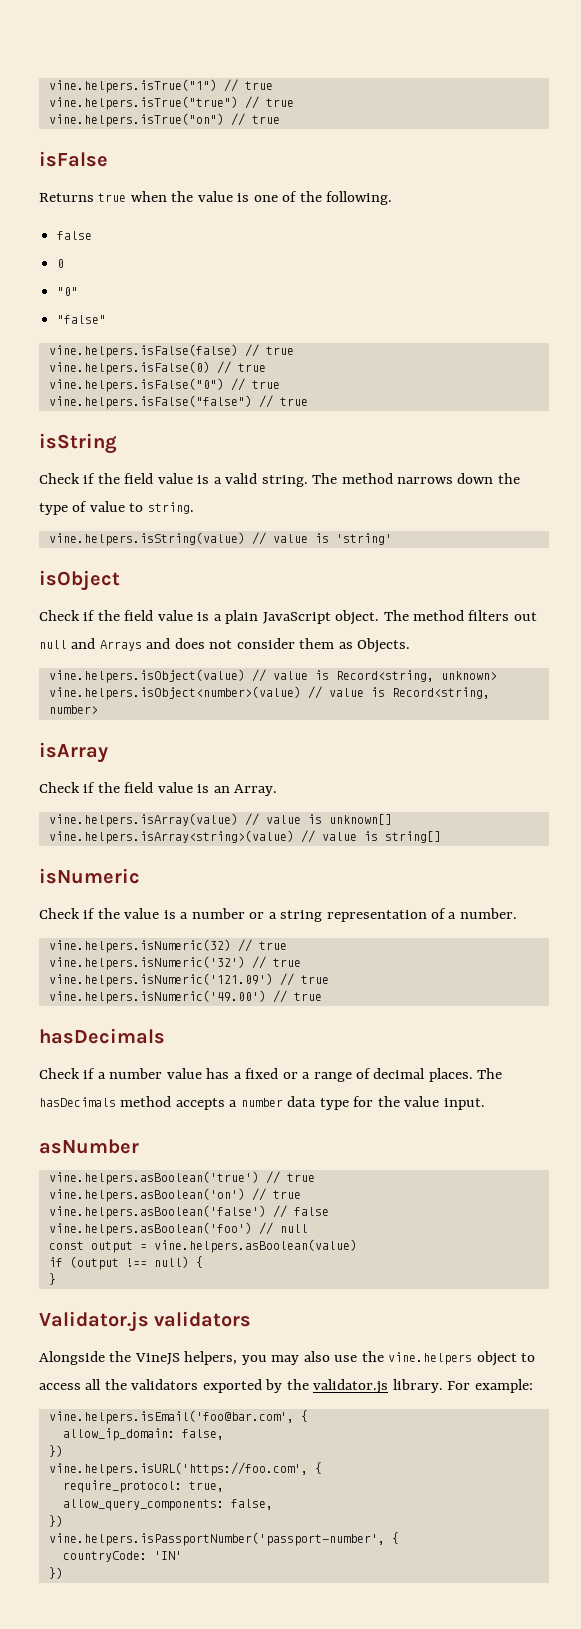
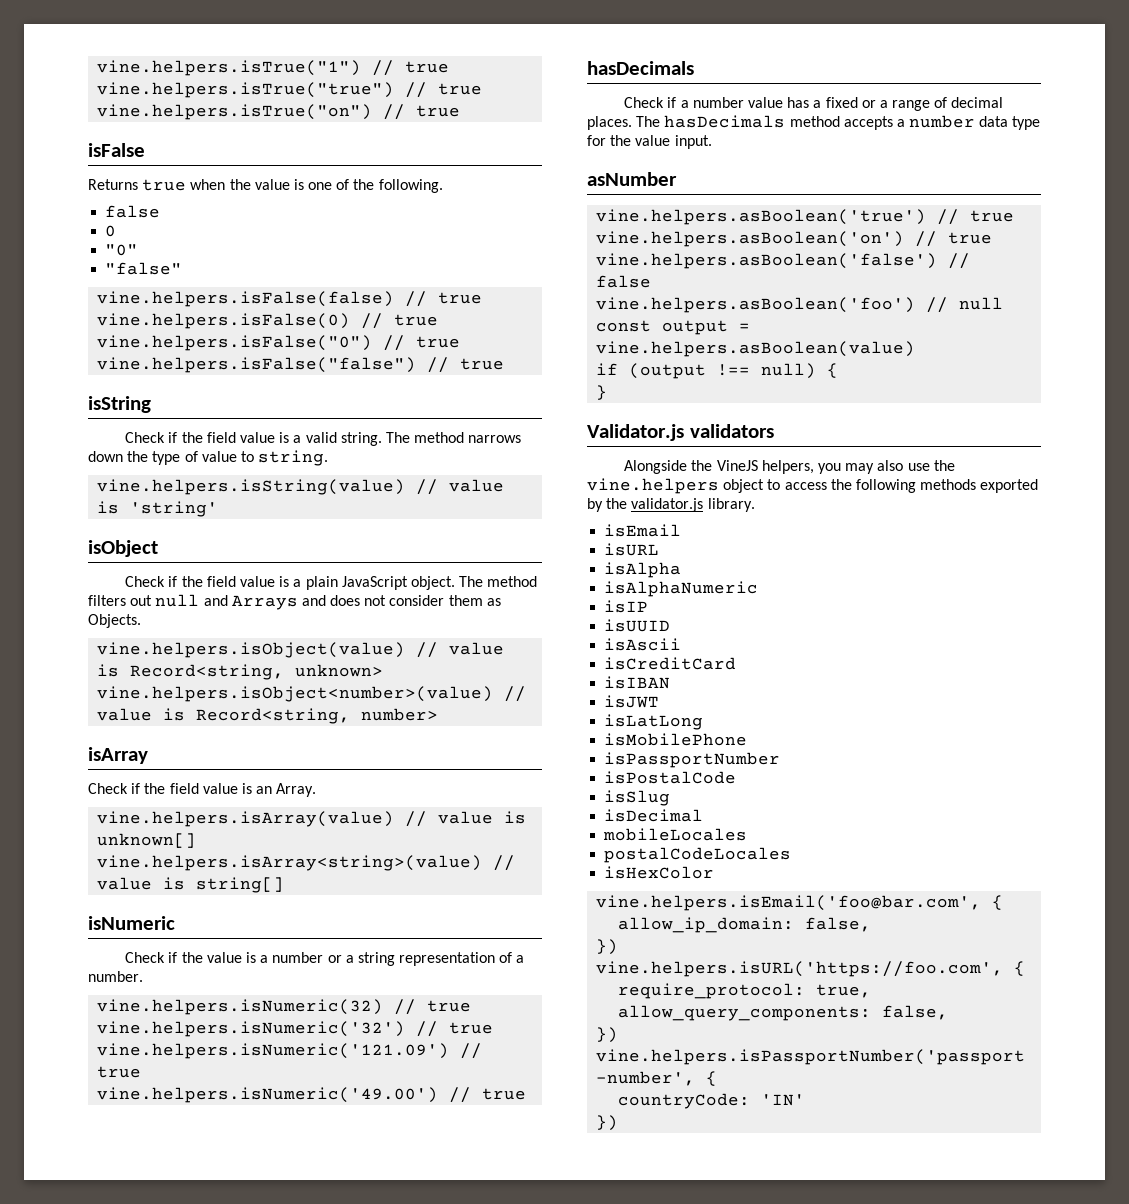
[85,1379,199,1390] all the validators -> [830,479,977,493] the following methods
[447,1379,533,1393] For example: -> [604,524,682,537] [604,543,660,556] [604,562,682,578] [604,581,759,597] [604,600,649,613] [604,619,671,632] [604,638,682,651] [604,657,737,670] [604,676,671,689] [604,695,660,708] [604,714,704,730] [604,733,748,746] [604,752,781,768] [604,771,737,784] [604,790,671,806] [604,809,704,822] [603,828,748,841] [604,847,792,863] [604,866,715,879] // isEmail // isURL // isAlpha // isAlphaNumeric // isIP // isUUID // isAscii // isCreditCard // isIBAN // isJWT // isLatLong // isMobilePhone // isPassportNumber // isPostalCode // isSlug // isDecimal // mobileLocales // postalCodeLocales // isHexColor

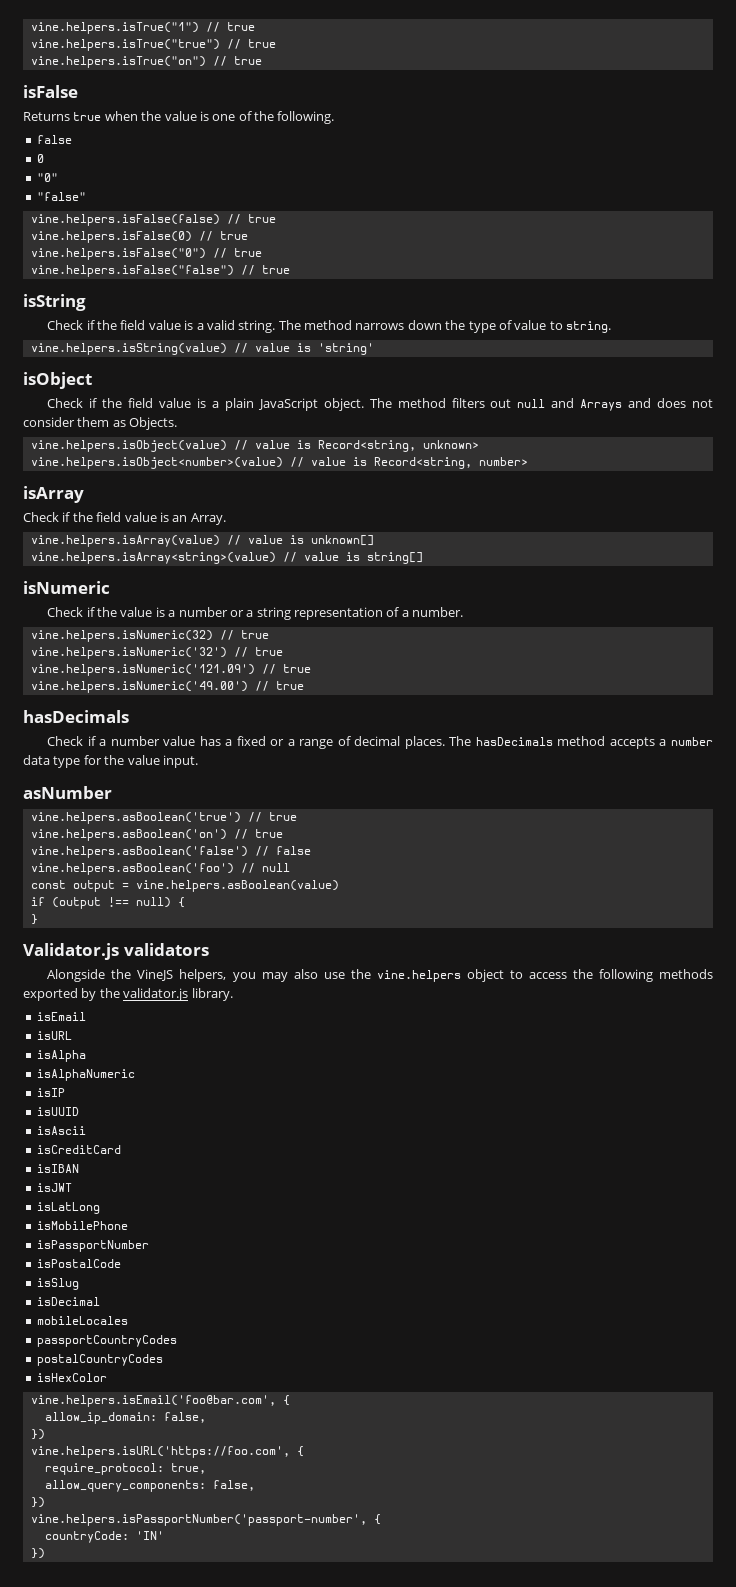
[604,847,792,863] postalCodeLocales -> [36,1335,177,1347] [36,1354,163,1366] passportCountryCodes // postalCountryCodes

